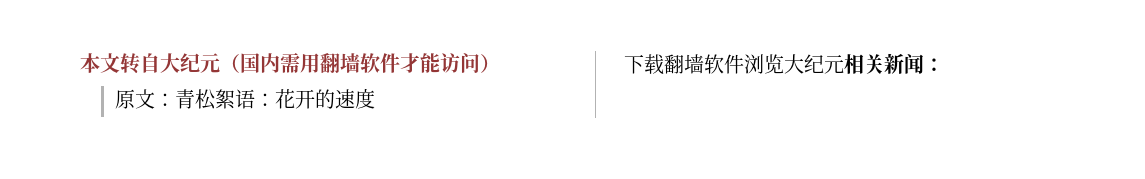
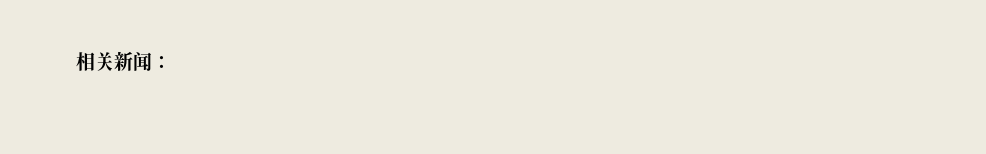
[80,52,500,74] [115,88,376,110] [624,54,844,75] 本文转自大纪元（国内需用翻墙软件才能访问） // 原文：青松絮语：花开的速度 // 下载翻墙软件浏览大纪元 -> (76, 61) none

